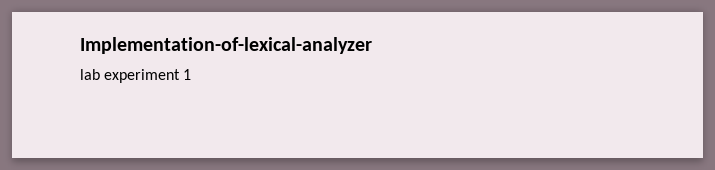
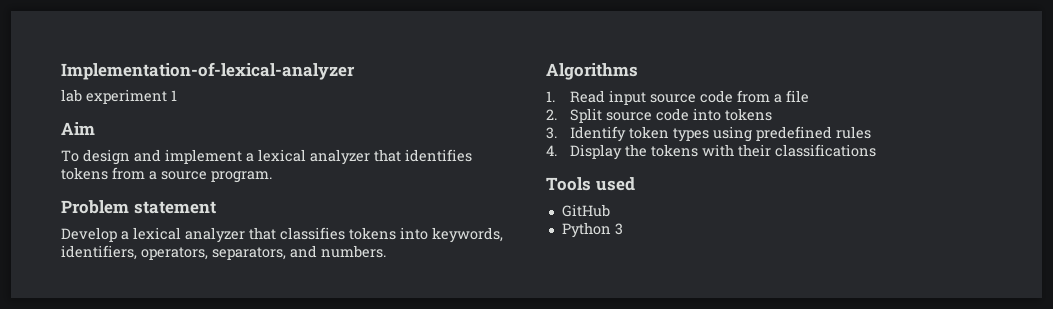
(192, 74) none -> [61,122,95,135] [61,149,472,165] [61,167,272,183] [61,200,216,214] [61,227,503,243] [61,245,386,260] [546,63,638,80] [546,90,810,105] [546,108,773,123] [546,126,872,142] [546,144,877,160] [546,177,635,191] [561,204,610,217] [561,222,623,238] // Aim // To design and implement a lexical analyzer that identifies tokens from a source program. // Problem statement // Develop a lexical analyzer that classifies tokens into keywords, identifiers, operators, separators, and numbers. // Algorithms // 1. Read input source code from a file // 2. Split source code into tokens // 3. Identify token types using predefined rules // 4. Display the tokens with their classifications // Tools used // GitHub // Python 3

